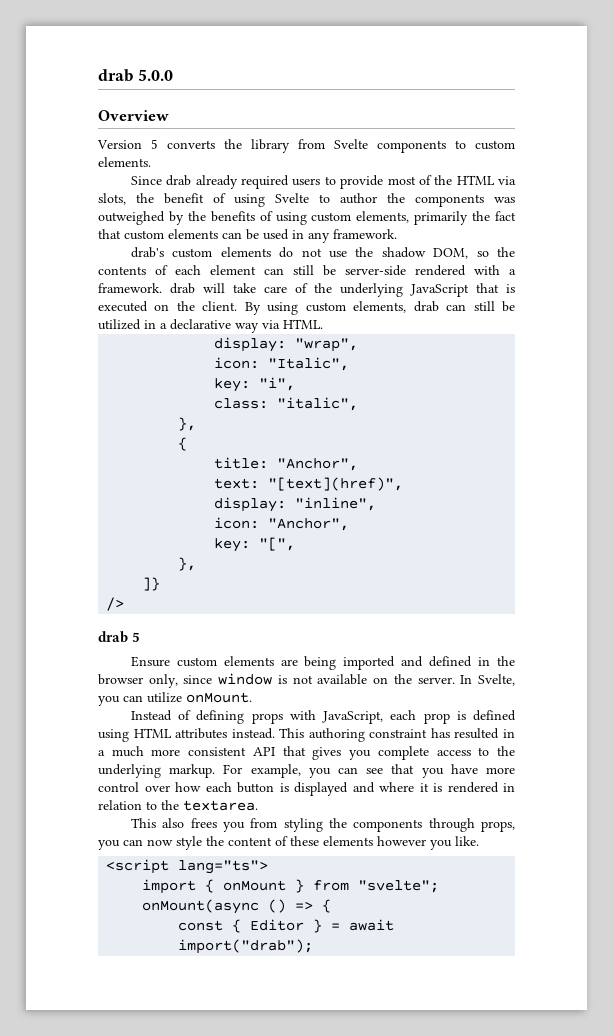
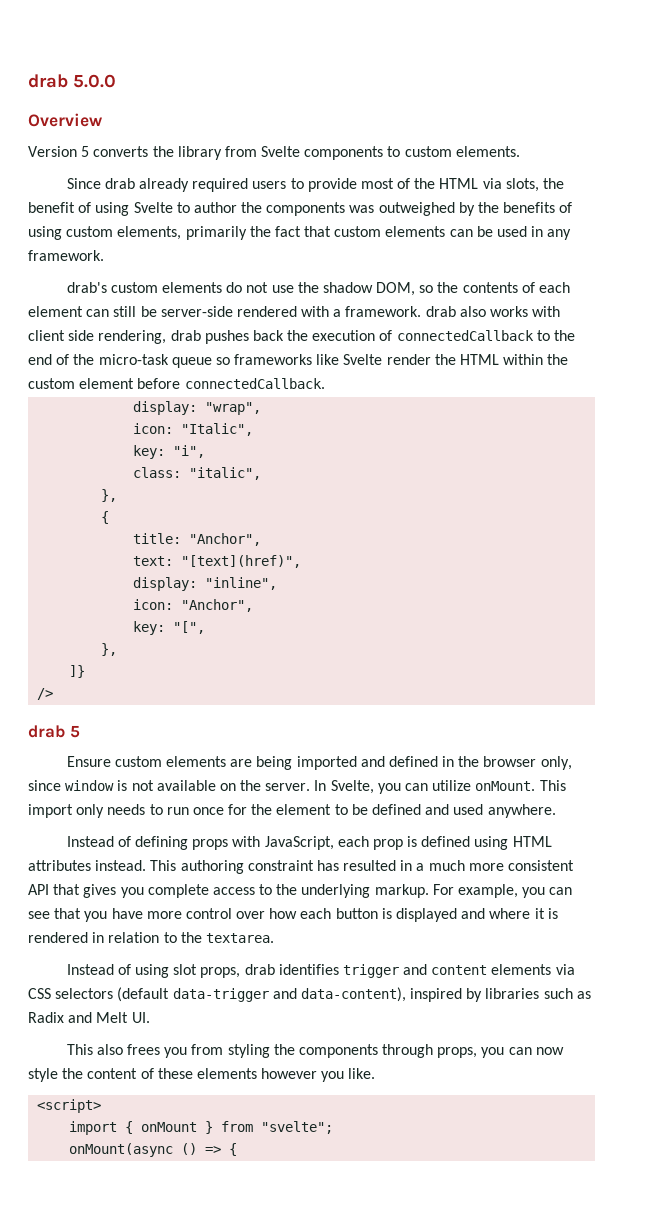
[203,283,515,297] [98,301,515,315] [98,319,323,333] will take care of the underlying JavaScript that is executed on the client. By using custom elements, drab can still be utilized in a declarative way via HTML. -> [459,306,561,317] [28,330,576,344] [28,354,569,368] [28,378,325,389] also works with client side rendering, drab pushes back the execution of connectedCallback to the end of the micro-task queue so frameworks like Svelte render the HTML within the custom element before connectedCallback.
(252, 697) none -> [539,780,566,791] [28,804,556,818] This import only needs to run once for the element to be defined and used anywhere.
(258, 805) none -> [66,964,575,978] [28,987,591,1002] [28,1012,150,1023] // Instead of using slot props, drab identifies trigger and content elements via CSS selectors (default data-trigger and data-content), inspired by libraries such as Radix and Melt UI.
[106,859,269,874] <script lang="ts"> -> [37,1099,102,1113] <script>
[178,919,395,933] [178,939,314,954] // const { Editor } = await import("drab"); -> (238, 1149) none

